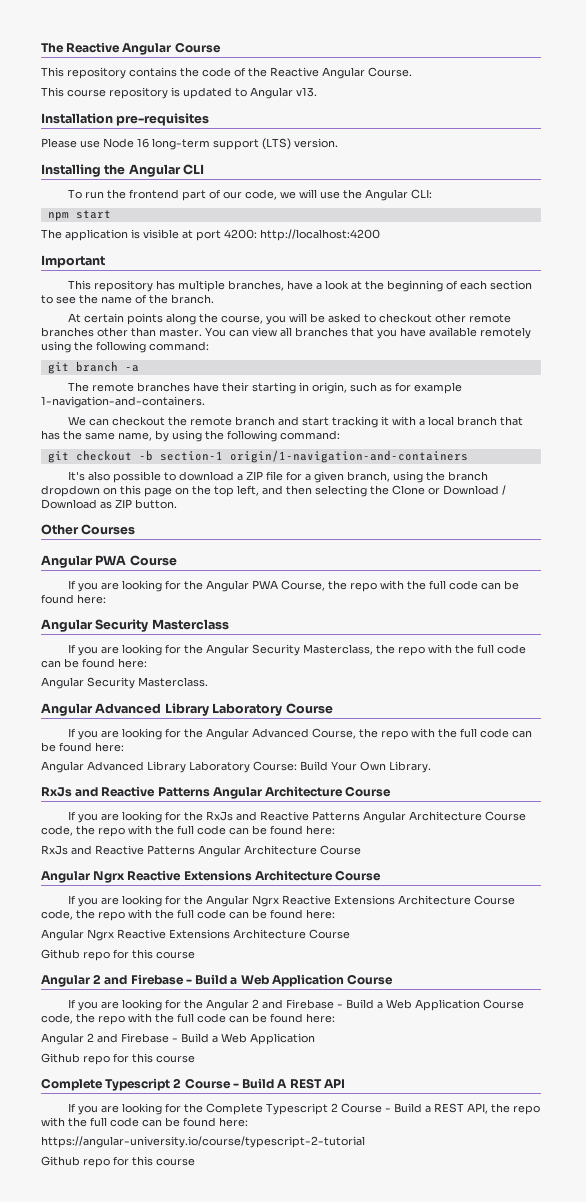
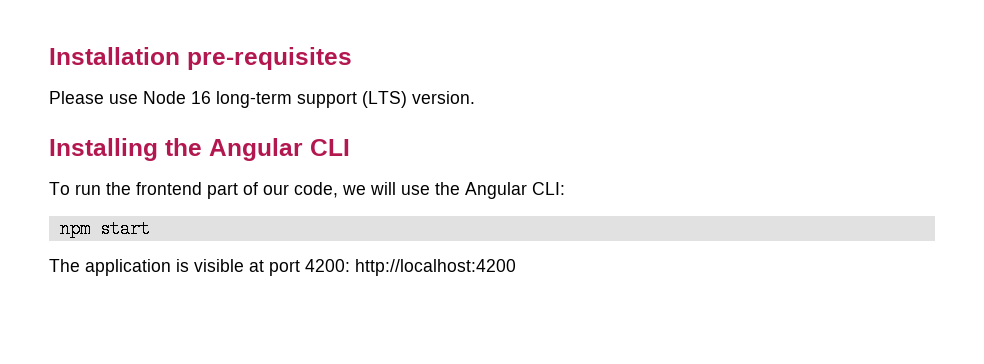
[41,42,221,55] [41,67,412,79] [41,87,317,99] The Reactive Angular Course // This repository contains the code of the Reactive Angular Course. // This course repository is updated to Angular v13. // -> (49, 56) none
[41,255,105,268] [67,280,532,292] [41,294,214,304] [67,313,511,325] [41,327,531,339] [41,341,209,353] [47,361,139,374] [67,382,462,394] [41,396,205,408] [67,416,523,428] [41,430,340,442] [47,450,468,463] [67,471,488,483] [41,485,506,497] [41,499,177,509] [41,524,136,535] [41,555,177,568] [67,580,519,592] [41,594,106,604] [41,619,229,632] [67,644,526,656] [41,658,147,668] [41,677,208,689] [41,703,333,716] [67,728,532,740] [41,742,124,752] [41,761,431,773] [41,786,392,799] [67,811,526,823] [41,825,335,837] [41,845,361,857] [41,870,382,883] [67,895,515,907] [41,909,335,921] [41,929,350,941] [41,949,195,961] [41,974,394,987] [67,999,524,1011] [41,1013,335,1025] [41,1033,315,1045] [41,1053,195,1065] [41,1078,345,1091] [67,1103,540,1115] [41,1117,248,1127] [41,1136,365,1148] [41,1156,195,1168] // Important // This repository has multiple branches, have a look at the beginning of each section to see the name of the branch. // At certain points along the course, you will be asked to checkout other remote branches other than master. You can view all branches that you have available remotely using the following command: // git branch -a // The remote branches have their starting in origin, such as for example 1-navigation-and-containers. // We can checkout the remote branch and start tracking it with a local branch that has the same name, by using the following command: // git checkout -b section-1 origin/1-navigation-and-containers // It's also possible to download a ZIP file for a given branch, using the branch dropdown on this page on the top left, and then selecting the Clone or Download / Download as ZIP button. // Other Courses // Angular PWA Course // If you are looking for the Angular PWA Course, the repo with the full code can be found here: // Angular Security Masterclass // If you are looking for the Angular Security Masterclass, the repo with the full code can be found here: // Angular Security Masterclass. // Angular Advanced Library Laboratory Course // If you are looking for the Angular Advanced Course, the repo with the full code can be found here: // Angular Advanced Library Laboratory Course: Build Your Own Library. // RxJs and Reactive Patterns Angular Architecture Course // If you are looking for the RxJs and Reactive Patterns Angular Architecture Course code, the repo with the full code can be found here: // RxJs and Reactive Patterns Angular Architecture Course // Angular Ngrx Reactive Extensions Architecture Course // If you are looking for the Angular Ngrx Reactive Extensions Architecture Course code, the repo with the full code can be found here: // Angular Ngrx Reactive Extensions Architecture Course // Github repo for this course // Angular 2 and Firebase - Build a Web Application Course // If you are looking for the Angular 2 and Firebase - Build a Web Application Course code, the repo with the full code can be found here: // Angular 2 and Firebase - Build a Web Application // Github repo for this course // Complete Typescript 2 Course - Build A REST API // If you are looking for the Complete Typescript 2 Course - Build a REST API, the repo with the full code can be found here: // https://angular-university.io/course/typescript-2-tutorial // Github repo for this course -> (516, 267) none

